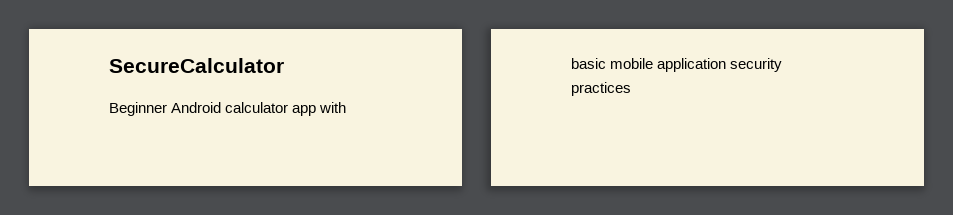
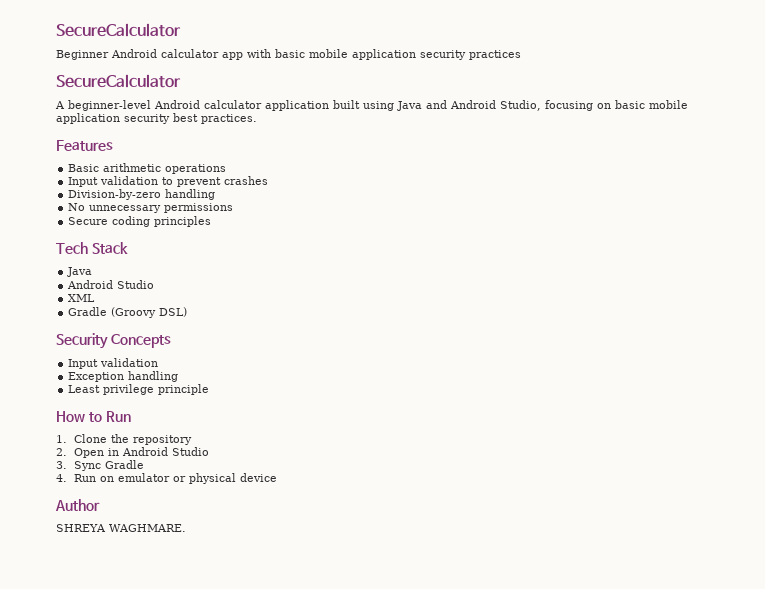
(631, 89) none -> [56,74,181,88] [55,100,688,111] [56,113,257,124] [56,140,113,151] [68,163,227,174] [68,176,269,187] [68,189,216,200] [68,203,234,213] [68,216,212,227] [56,242,128,254] [67,267,93,277] [67,280,155,289] [68,294,96,302] [68,307,188,318] [56,333,171,349] [68,358,159,369] [68,371,179,382] [68,384,210,395] [56,411,131,422] [56,434,193,445] [56,447,210,458] [56,460,145,471] [56,473,278,484] [55,499,100,511] [56,524,186,532] // SecureCalculator // A beginner-level Android calculator application built using Java and Android Studio, focusing on basic mobile application security best practices. // Features // Basic arithmetic operations // Input validation to prevent crashes // Division-by-zero handling // No unnecessary permissions // Secure coding principles // Tech Stack // Java // Android Studio // XML // Gradle (Groovy DSL) // Security Concepts // Input validation // Exception handling // Least privilege principle // How to Run // 1. Clone the repository // 2. Open in Android Studio // 3. Sync Gradle // 4. Run on emulator or physical device // Author // SHREYA WAGHMARE.

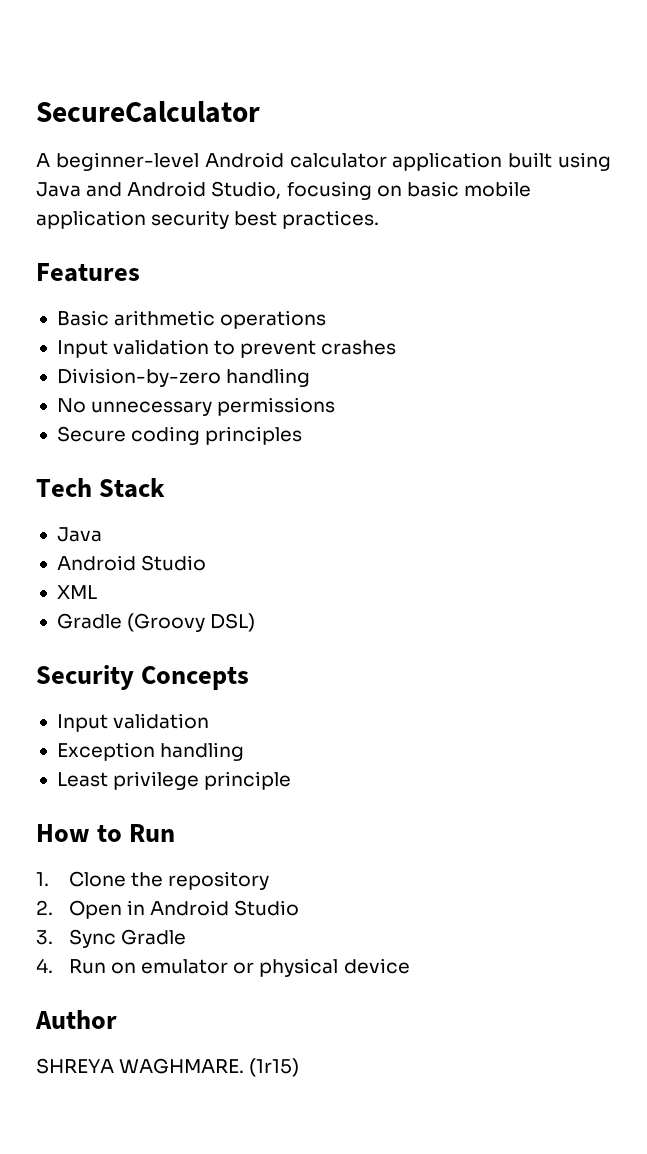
[56,23,181,37] [56,49,521,60] [56,74,181,88] SecureCalculator // Beginner Android calculator app with basic mobile application security practices // SecureCalculator -> [36,101,260,123] SecureCalculator
(186, 528) none -> [249,1058,300,1077] (1r15)

